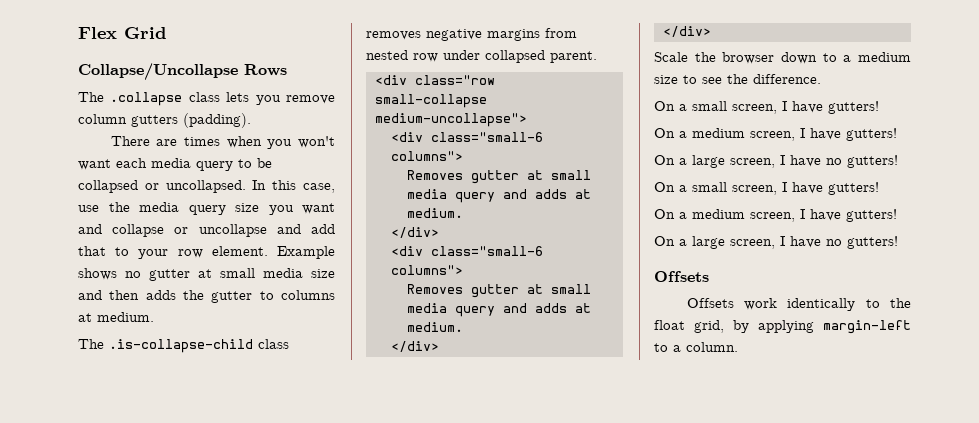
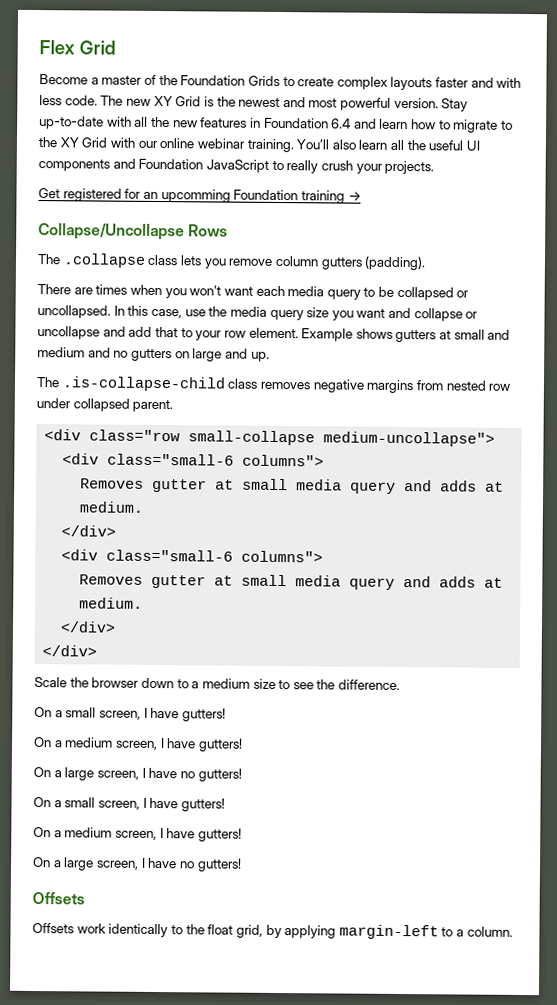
(166, 33) none -> [39,74,522,91] [39,95,469,112] [39,116,514,133] [38,137,481,153] [38,158,435,175] [38,188,361,204] // Become a master of the Foundation Grids to create complex layouts faster and with less code. The new XY Grid is the newest and most powerful version. Stay up-to-date with all the new features in Foundation 6.4 and learn how to migrate to the XY Grid with our online webinar training. You’ll also learn all the useful UI components and Foundation JavaScript to really crush your projects. // Get registered for an upcomming Foundation training →
[125,268,335,281] [78,290,335,303] [78,312,154,322] no gutter at small media size and then adds the gutter to columns at medium. -> [395,329,511,343] [37,347,270,362] gutters at small and medium and no gutters on large and up.

